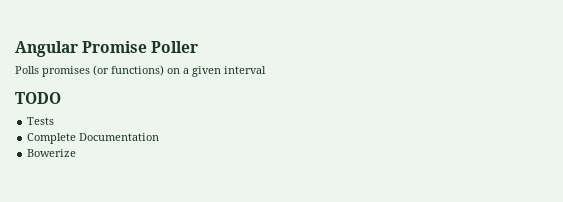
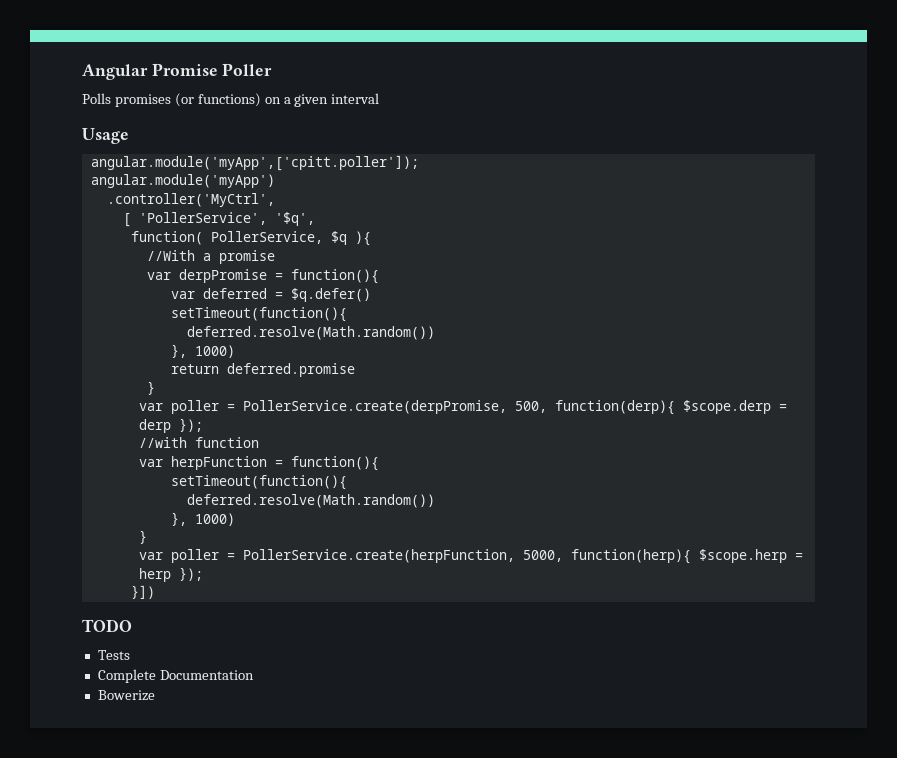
(266, 70) none -> [82,128,129,144] [90,155,419,171] [90,174,275,188] [106,193,275,207] [122,212,315,227] [130,231,371,246] [146,250,275,264] [146,269,379,284] [170,288,371,302] [170,307,347,322] [186,326,435,340] [170,344,235,358] [170,363,355,377] [146,381,155,395] [138,400,787,415] [138,418,203,433] [138,437,259,448] [138,456,379,471] [170,475,347,490] [186,494,435,508] [170,512,235,526] [138,530,147,544] [138,549,803,564] [138,567,203,582] [130,585,155,599] // Usage // angular.module('myApp',['cpitt.poller']); // angular.module('myApp') // .controller('MyCtrl', // [ 'PollerService', '$q', // function( PollerService, $q ){ // //With a promise // var derpPromise = function(){ // var deferred = $q.defer() // setTimeout(function(){ // deferred.resolve(Math.random()) // }, 1000) // return deferred.promise // } // var poller = PollerService.create(derpPromise, 500, function(derp){ $scope.derp = derp }); // //with function // var herpFunction = function(){ // setTimeout(function(){ // deferred.resolve(Math.random()) // }, 1000) // } // var poller = PollerService.create(herpFunction, 5000, function(herp){ $scope.herp = herp }); // }])

